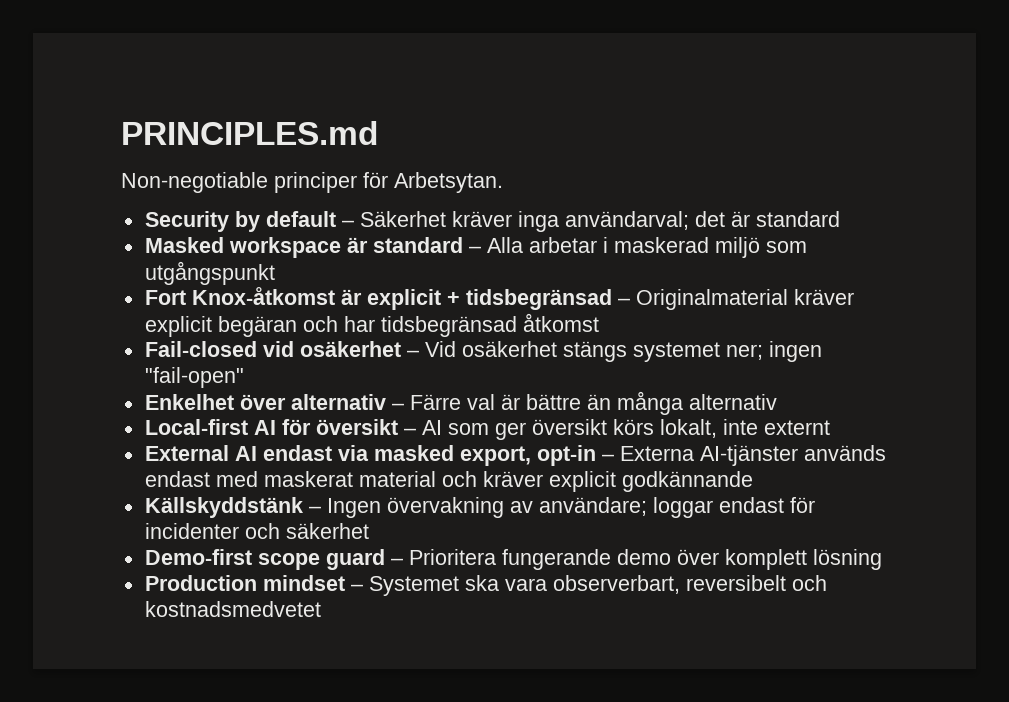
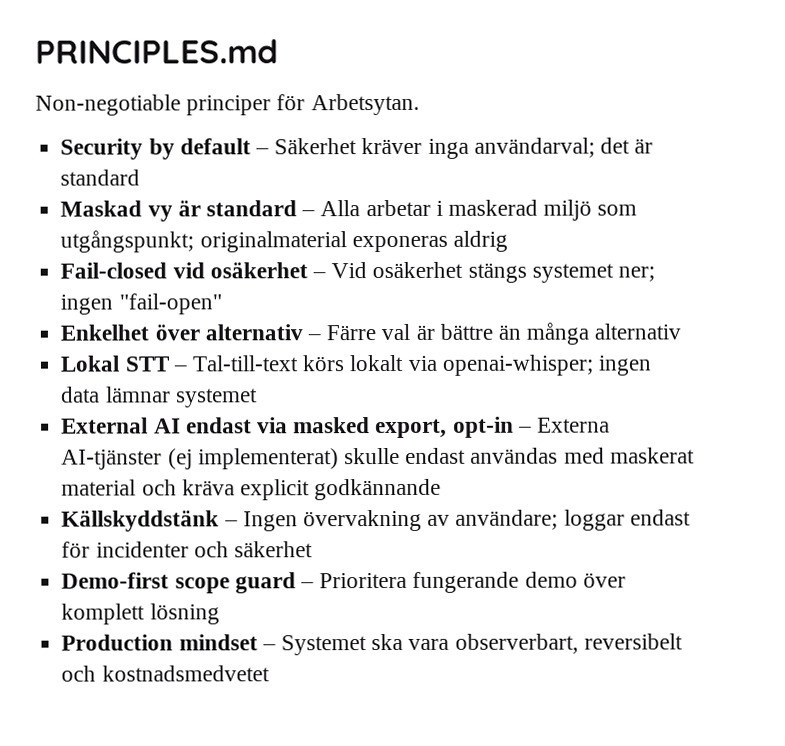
[144,237,341,258] Masked workspace -> [60,200,173,222] Maskad vy
[144,261,275,285] [144,287,854,310] [144,313,599,337] utgångspunkt // Fort Knox-åtkomst är explicit + tidsbegränsad – Originalmaterial kräver explicit begäran och har tidsbegränsad åtkomst -> [60,230,508,253] utgångspunkt; originalmaterial exponeras aldrig
[144,419,830,440] Local-first AI för översikt – AI som ger översikt körs lokalt, inte externt -> [60,354,652,376] [61,386,258,408] Lokal STT – Tal-till-text körs lokalt via openai-whisper; ingen data lämnar systemet
[803,445,886,461] [144,471,210,487] används endast -> [167,447,559,470] (ej implementerat) skulle endast användas
[482,471,543,487] kräver -> [181,479,235,496] kräva

